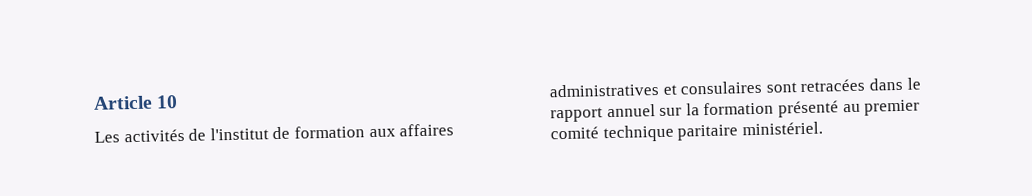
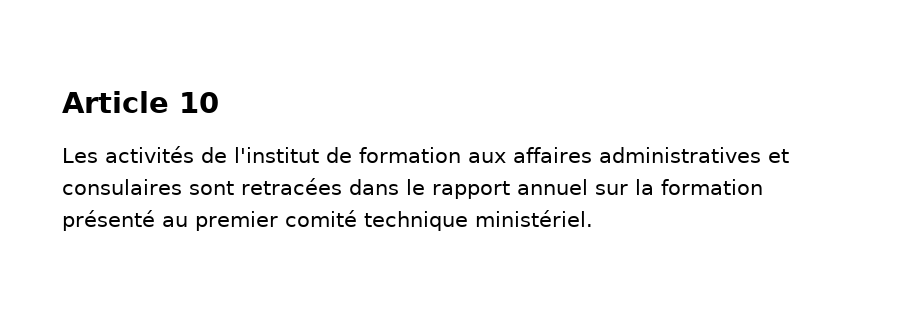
[677,124,739,141] paritaire -> (468, 221) none

